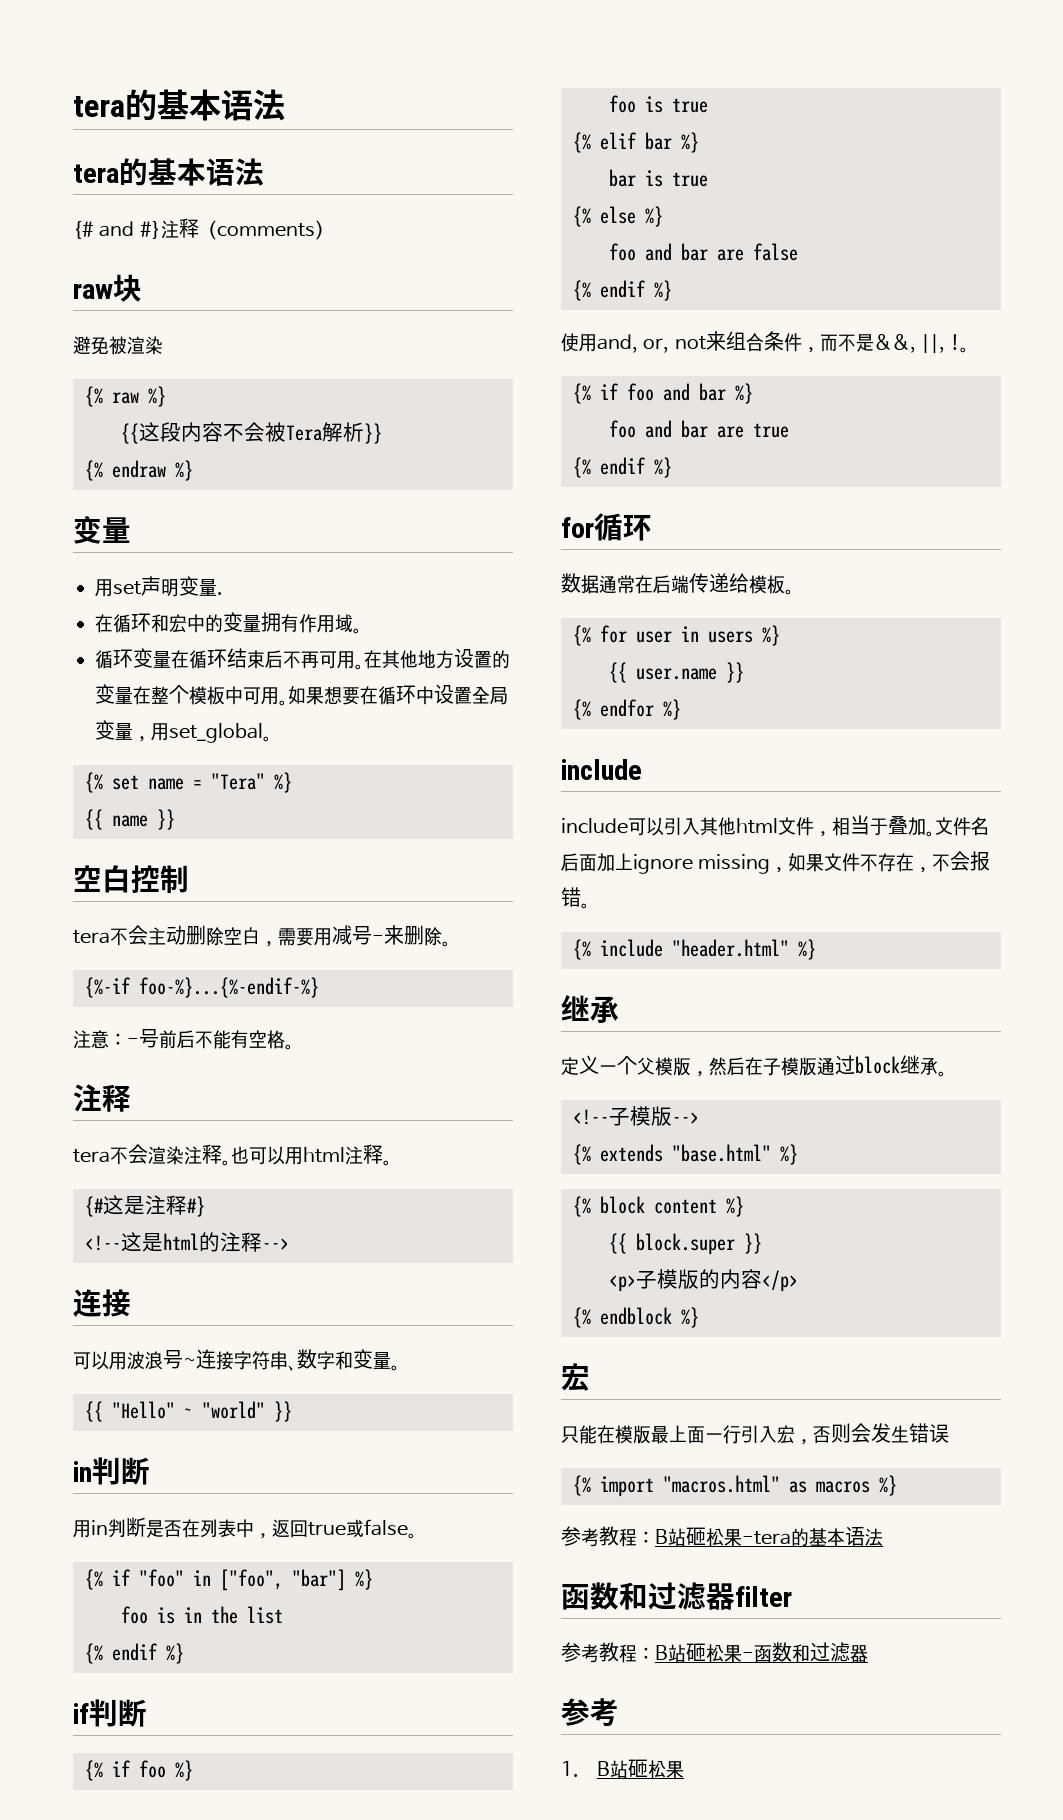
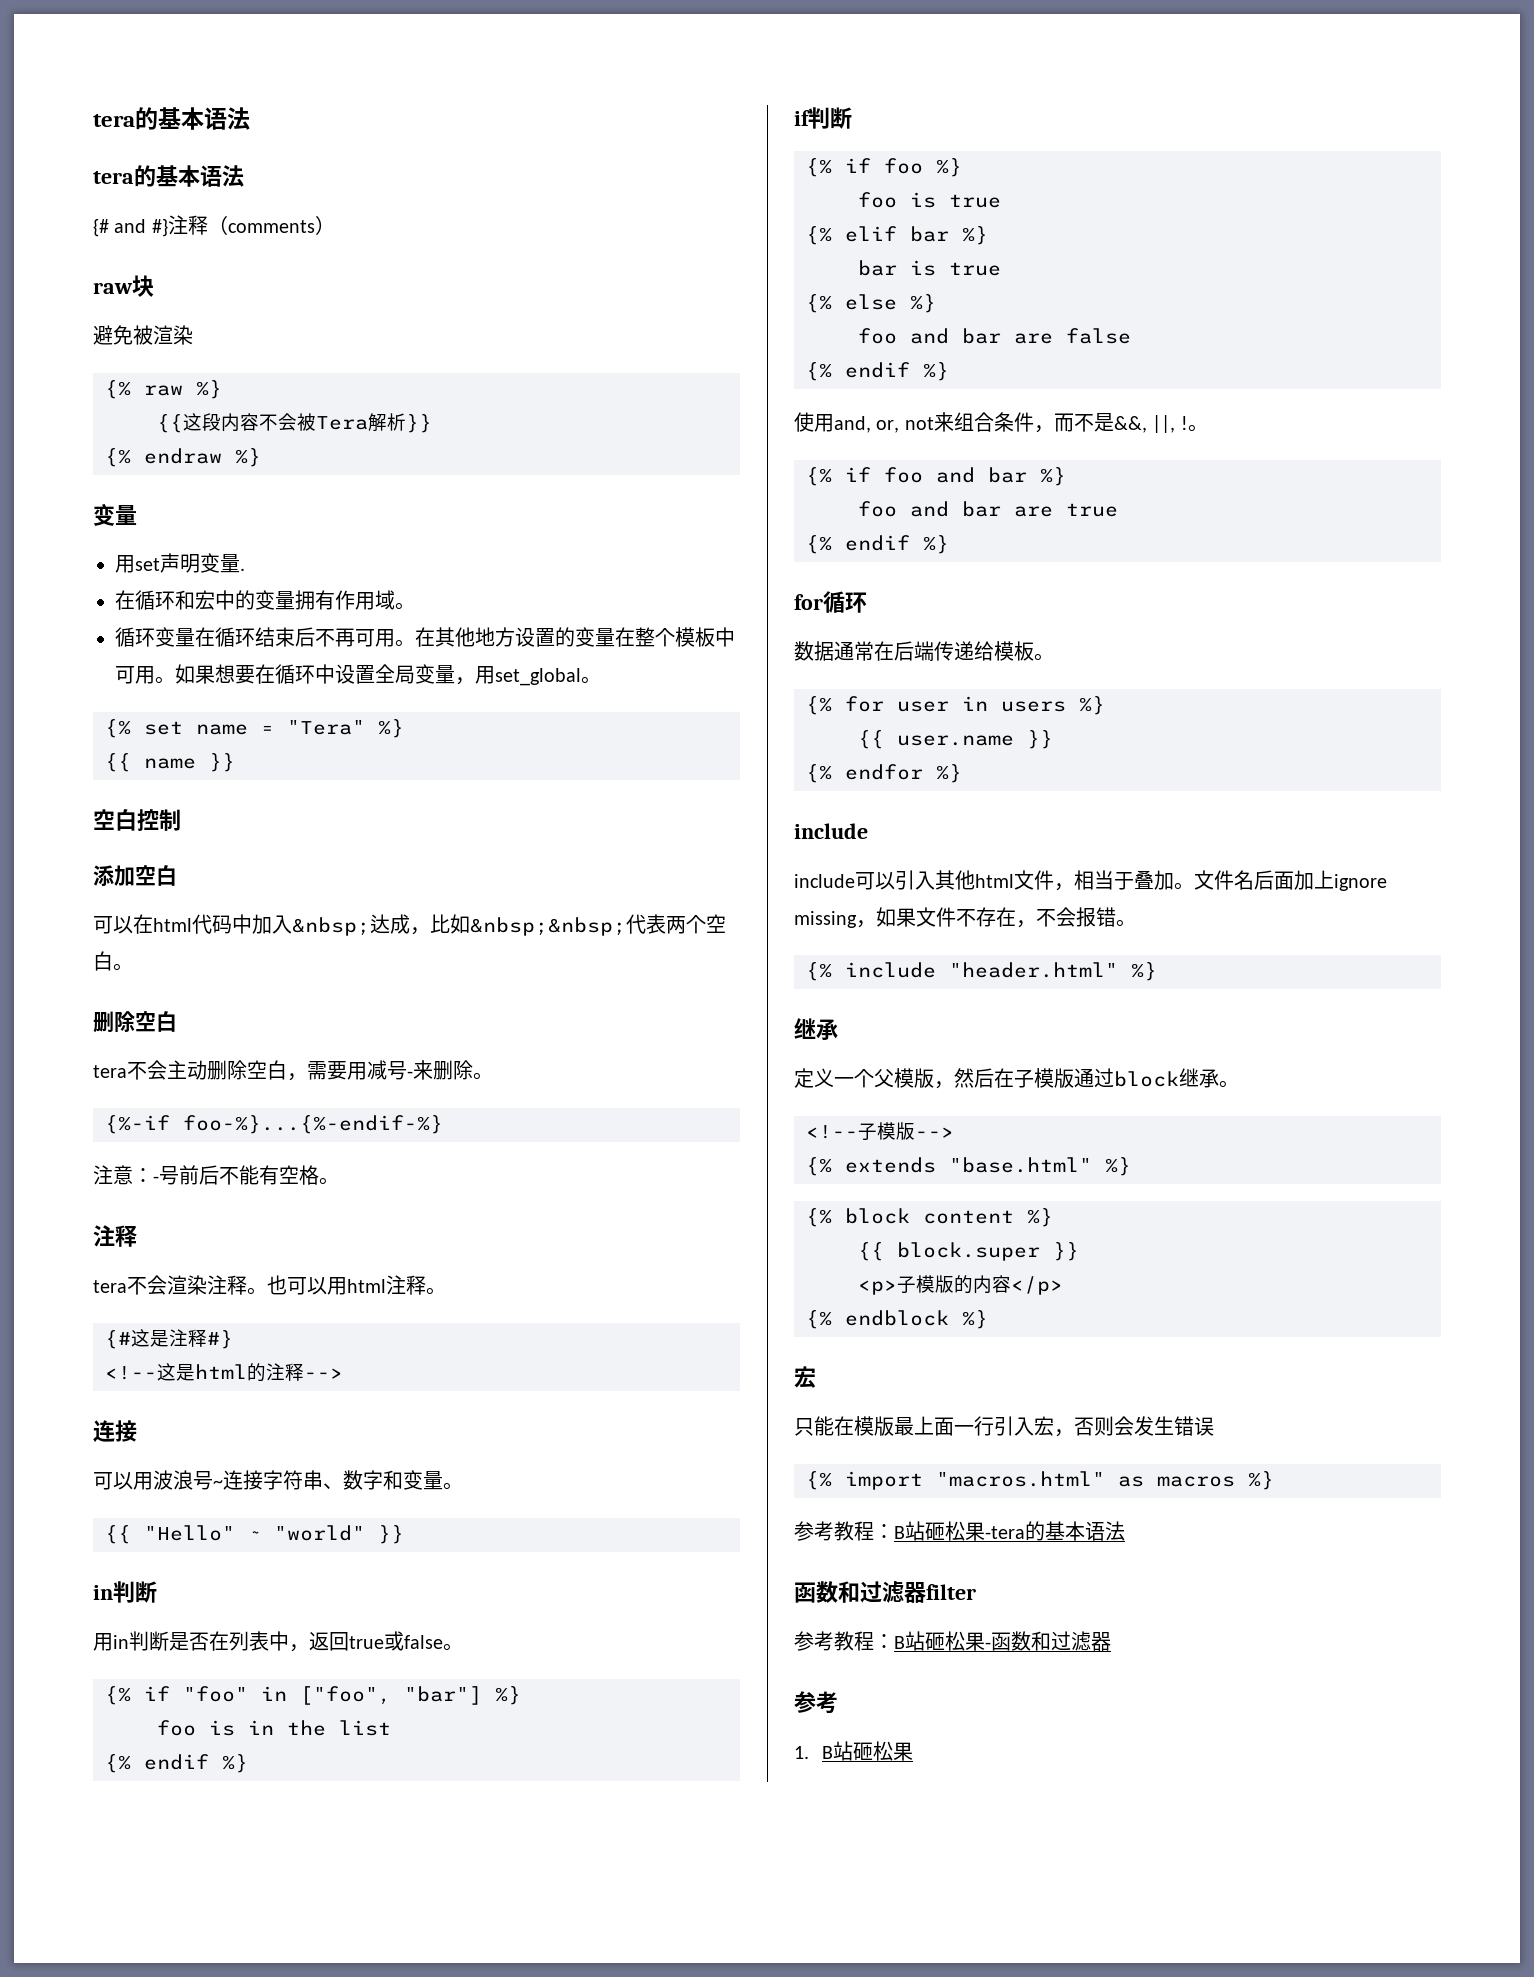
(189, 879) none -> [93,865,177,886] [93,914,726,936] [93,951,133,971] [93,1011,177,1033] // 添加空白 // 可以在html代码中加入&nbsp;达成，比如&nbsp;&nbsp;代表两个空白。 // 删除空白

